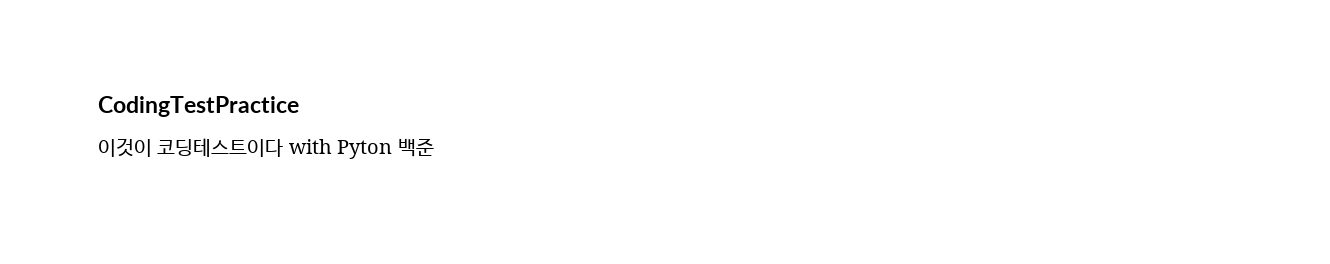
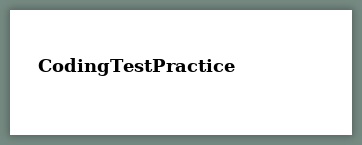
[98,138,434,159] // 이것이 코딩테스트이다 with Pyton 백준 -> (235, 67) none

